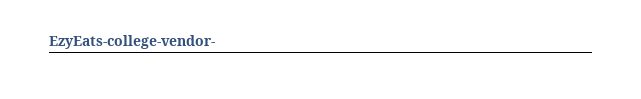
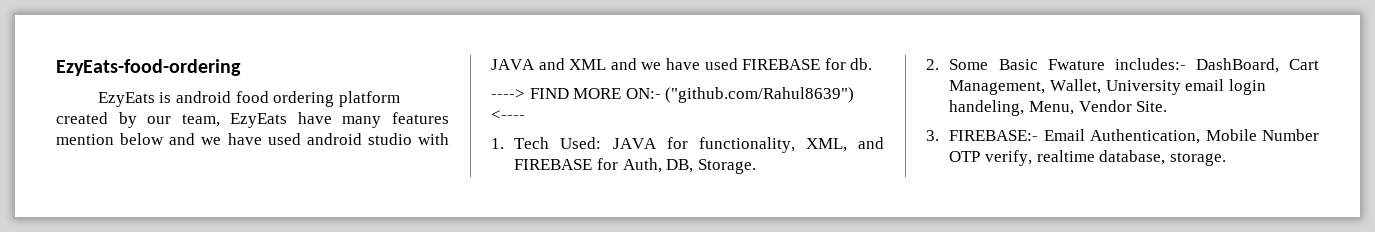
[49,35,215,49] EzyEats-college-vendor- -> [56,59,241,76] [97,91,400,107] [56,112,449,128] [56,133,449,145] [491,58,873,70] [491,87,855,103] [491,110,525,120] [491,137,884,153] [514,158,756,174] [926,58,1319,73] [949,79,1266,95] [949,100,1168,116] [926,129,1319,144] [949,150,1226,166] EzyEats-food-ordering // EzyEats is android food ordering platform created by our team, EzyEats have many features mention below and we have used android studio with JAVA and XML and we have used FIREBASE for db. // ----> FIND MORE ON:- ("github.com/Rahul8639") <---- // 1. Tech Used: JAVA for functionality, XML, and FIREBASE for Auth, DB, Storage. // 2. Some Basic Fwature includes:- DashBoard, Cart Management, Wallet, University email login handeling, Menu, Vendor Site. // 3. FIREBASE:- Email Authentication, Mobile Number OTP verify, realtime database, storage.

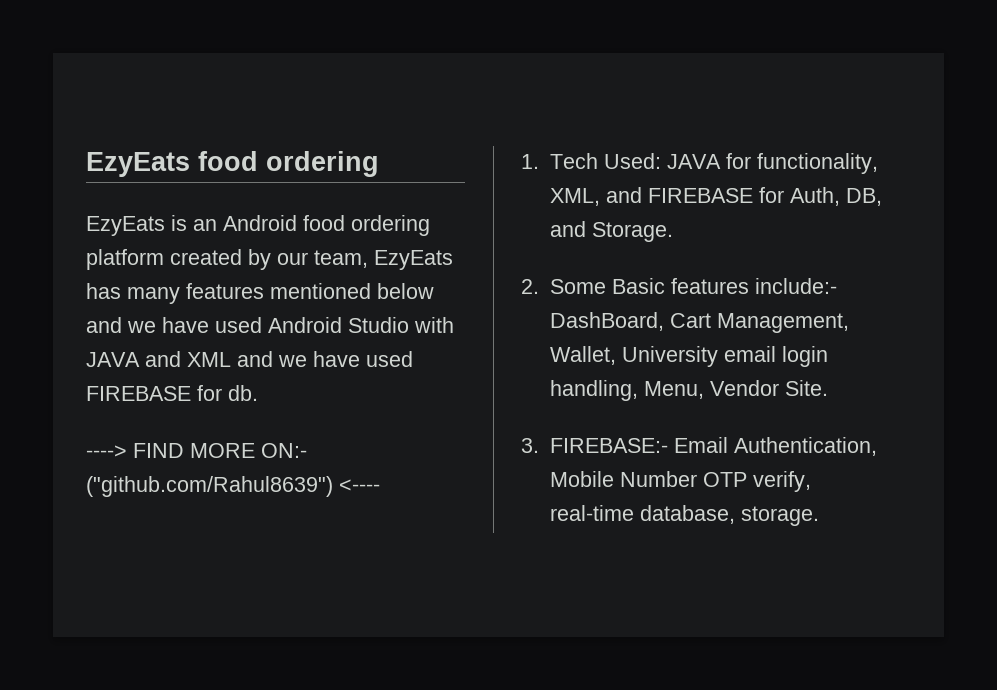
[56,59,241,76] EzyEats-food-ordering -> [86,151,379,177] EzyEats food ordering
[176,91,232,103] android -> [193,215,297,231] an Android
[297,112,332,124] have -> [86,283,121,299] has
[56,134,114,145] mention -> [270,283,371,299] mentioned
[306,133,412,145] android studio -> [268,317,409,333] Android Studio
(694, 166) none -> [549,221,586,237] and
[1047,58,1186,70] Fwature includes:- -> [670,278,837,294] features include:-
[949,100,1025,116] handeling, -> [549,380,638,401] handling,
[1036,150,1095,162] realtime -> [549,505,634,521] real-time

